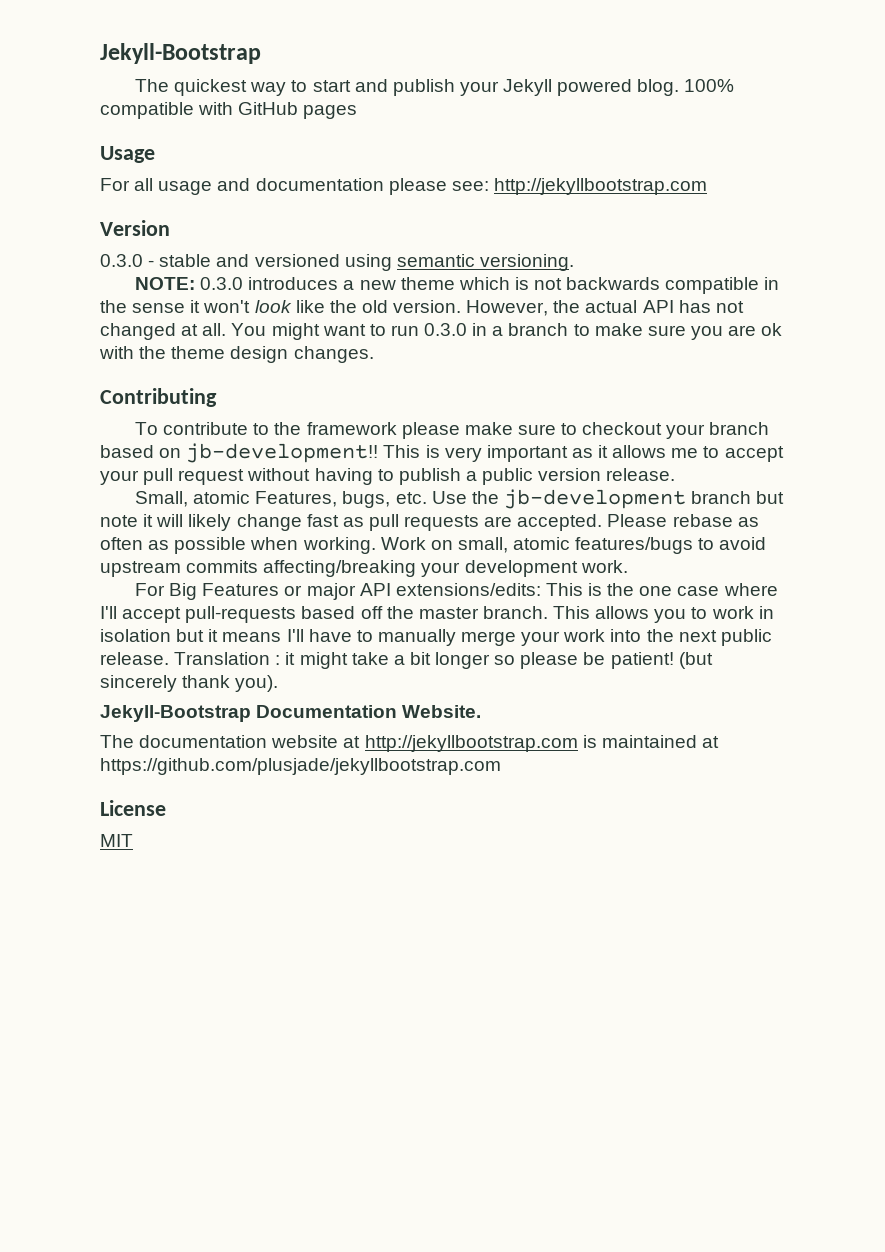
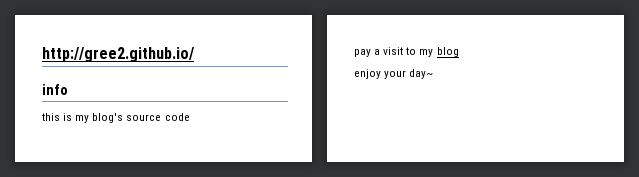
[100,43,261,64] [135,79,735,96] [100,102,358,119] [100,146,155,163] [100,178,707,195] [100,220,170,236] [100,254,574,271] [135,277,780,294] [100,300,744,316] [100,323,783,340] [99,346,374,363] [100,388,217,407] [135,422,770,439] [100,443,784,463] [100,468,676,485] [135,489,785,509] [100,514,759,531] [100,537,767,554] [100,560,628,577] [135,583,778,600] [100,606,774,623] [100,629,772,646] [100,652,713,669] [100,675,279,692] [100,705,482,722] [100,735,719,752] [100,758,501,775] [100,800,166,816] [100,834,133,847] Jekyll-Bootstrap // The quickest way to start and publish your Jekyll powered blog. 100% compatible with GitHub pages // Usage // For all usage and documentation please see: http://jekyllbootstrap.com // Version // 0.3.0 - stable and versioned using semantic versioning. // NOTE: 0.3.0 introduces a new theme which is not backwards compatible in the sense it won't look like the old version. However, the actual API has not changed at all. You might want to run 0.3.0 in a branch to make sure you are ok with the theme design changes. // Contributing // To contribute to the framework please make sure to checkout your branch based on jb-development!! This is very important as it allows me to accept your pull request without having to publish a public version release. // Small, atomic Features, bugs, etc. Use the jb-development branch but note it will likely change fast as pull requests are accepted. Please rebase as often as possible when working. Work on small, atomic features/bugs to avoid upstream commits affecting/breaking your development work. // For Big Features or major API extensions/edits: This is the one case where I'll accept pull-requests based off the master branch. This allows you to work in isolation but it means I'll have to manually merge your work into the next public release. Translation : it might take a bit longer so please be patient! (but sincerely thank you). // Jekyll-Bootstrap Documentation Website. // The documentation website at http://jekyllbootstrap.com is maintained at https://github.com/plusjade/jekyllbootstrap.com // License // MIT -> [42,47,195,62] [42,84,68,95] [42,113,190,123] [354,47,459,57] [354,69,434,79] http://gree2.github.io/ // info // this is my blog's source code // pay a visit to my blog // enjoy your day~

